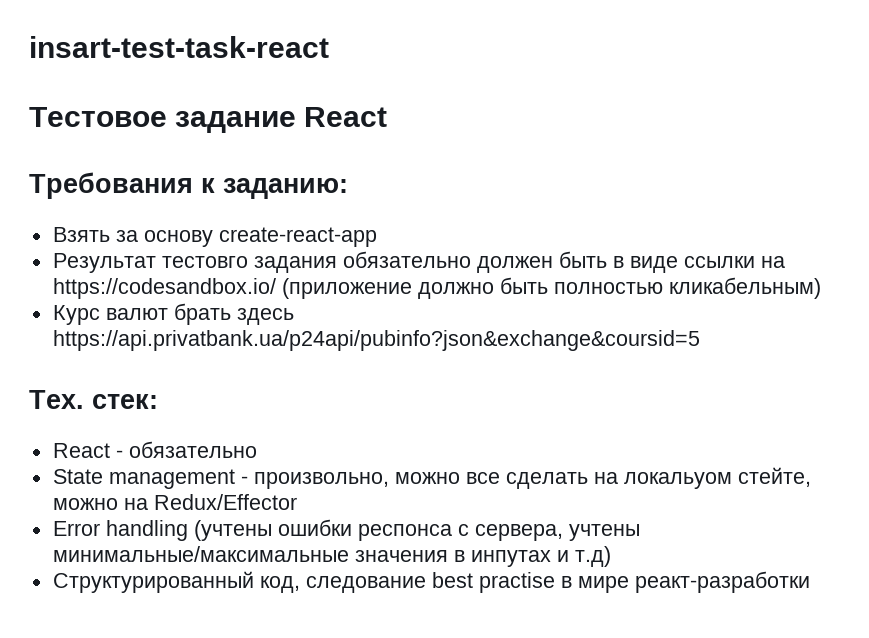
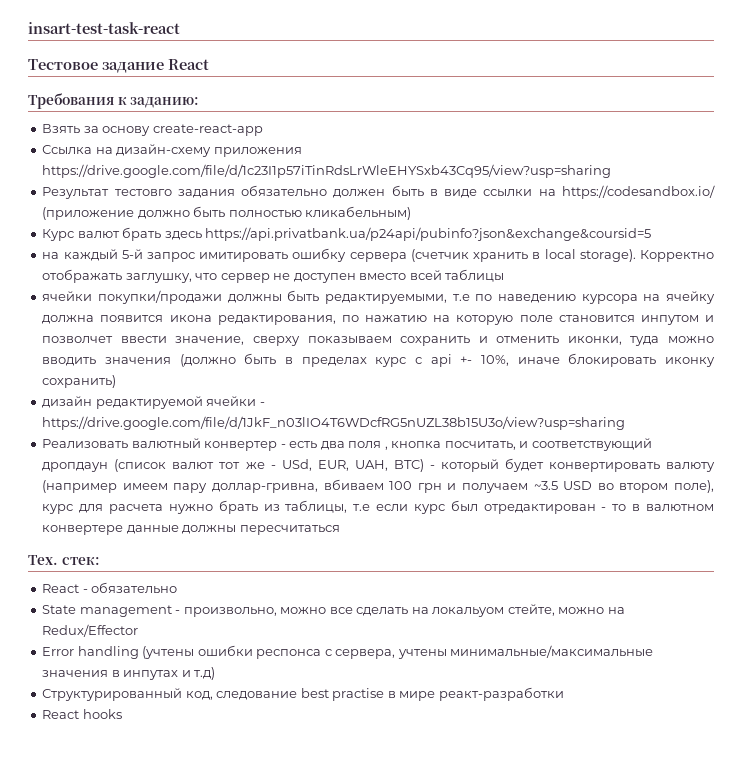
(377, 237) none -> [42,144,302,157] [42,164,612,178] // Ссылка на дизайн-схему приложения https://drive.google.com/file/d/1c23I1p57iTinRdsLrWleEHYSxb43Cq95/view?usp=sharing
(700, 340) none -> [42,248,715,262] [42,269,505,283] [42,290,715,304] [42,315,715,325] [42,336,715,346] [42,353,715,367] [42,375,117,388] [42,396,265,409] [42,416,626,430] [42,438,652,451] [42,458,715,472] [42,479,715,493] [42,500,715,514] [42,525,340,535] // на каждый 5-й запрос имитировать ошибку сервера (счетчик хранить в local storage). Корректно отображать заглушку, что сервер не доступен вместо всей таблицы // ячейки покупки/продажи должны быть редактируемыми, т.е по наведению курсора на ячейку должна появится икона редактирования, по нажатию на которую поле становится инпутом и позволчет ввести значение, сверху показываем сохранить и отменить иконки, туда можно вводить значения (должно быть в пределах курс с api +- 10%, иначе блокировать иконку сохранить) // дизайн редактируемой ячейки - https://drive.google.com/file/d/1JkF_n03lIO4T6WDcfRG5nUZL38b15U3o/view?usp=sharing // Реализовать валютный конвертер - есть два поля , кнопка посчитать, и соответствующий дропдаун (список валют тот же - USd, EUR, UAH, BTC) - который будет конвертировать валюту (например имеем пару доллар-гривна, вбиваем 100 грн и получаем ~3.5 USD во втором поле), курс для расчета нужно брать из таблицы, т.е если курс был отредактирован - то в валютном конвертере данные должны пересчитаться
(810, 582) none -> [42,709,122,719] // React hooks

